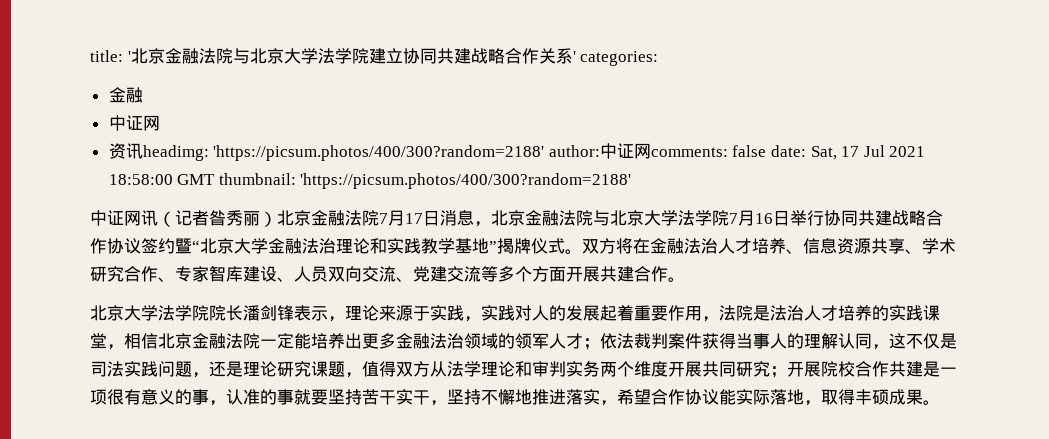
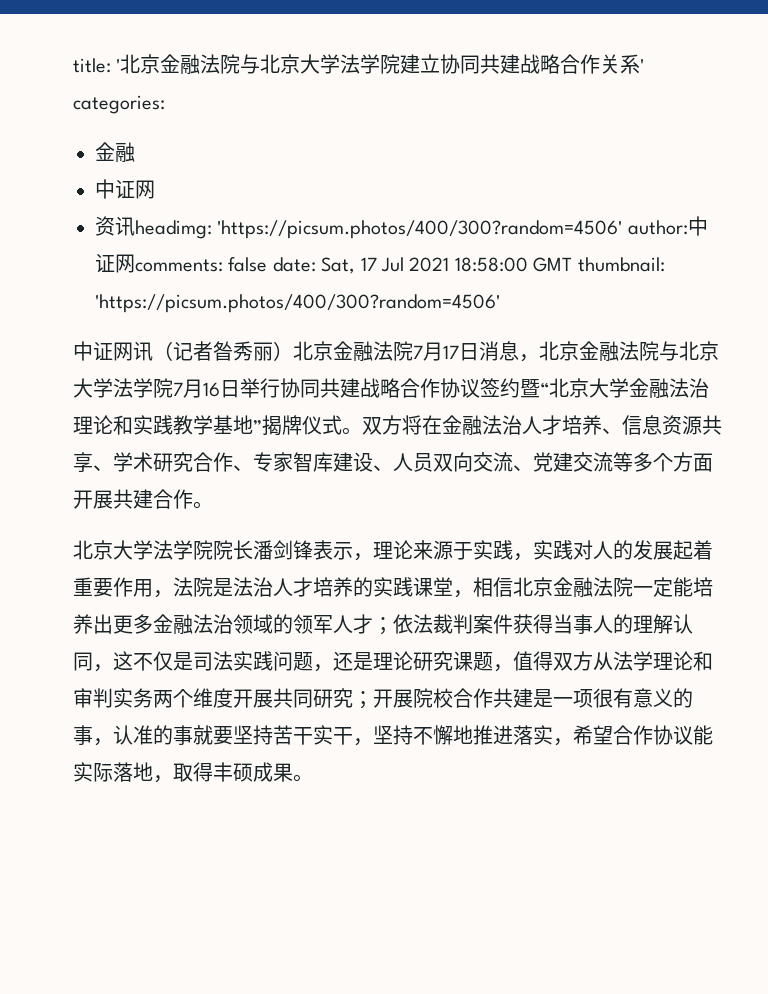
[213,145,545,161] 'https://picsum.photos/400/300?random=2188' -> [217,220,623,239] 'https://picsum.photos/400/300?random=4506'
[300,173,632,189] 'https://picsum.photos/400/300?random=2188' -> [95,294,500,313] 'https://picsum.photos/400/300?random=4506'

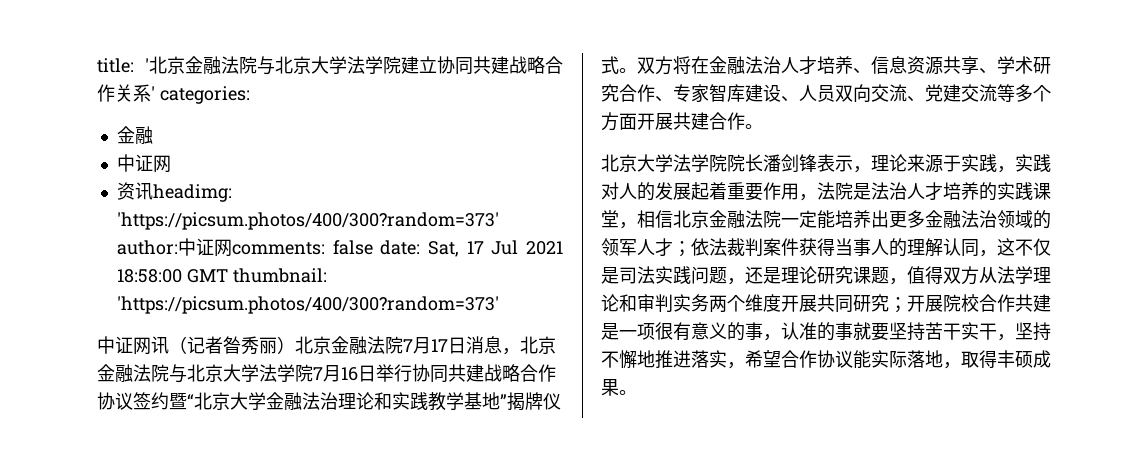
[217,220,623,239] 'https://picsum.photos/400/300?random=4506' -> [116,212,499,230] 'https://picsum.photos/400/300?random=373'
[95,294,500,313] 'https://picsum.photos/400/300?random=4506' -> [116,296,499,314] 'https://picsum.photos/400/300?random=373'

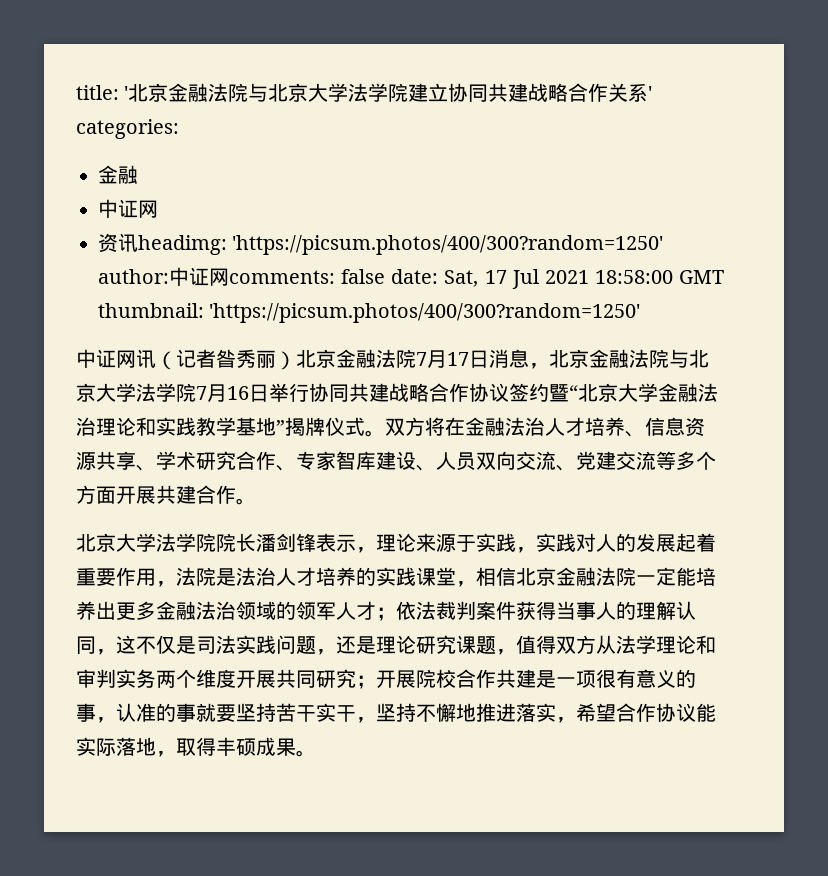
[116,212,499,230] 'https://picsum.photos/400/300?random=373' -> [232,235,664,255] 'https://picsum.photos/400/300?random=1250'
[116,296,499,314] 'https://picsum.photos/400/300?random=373' -> [209,303,641,323] 'https://picsum.photos/400/300?random=1250'

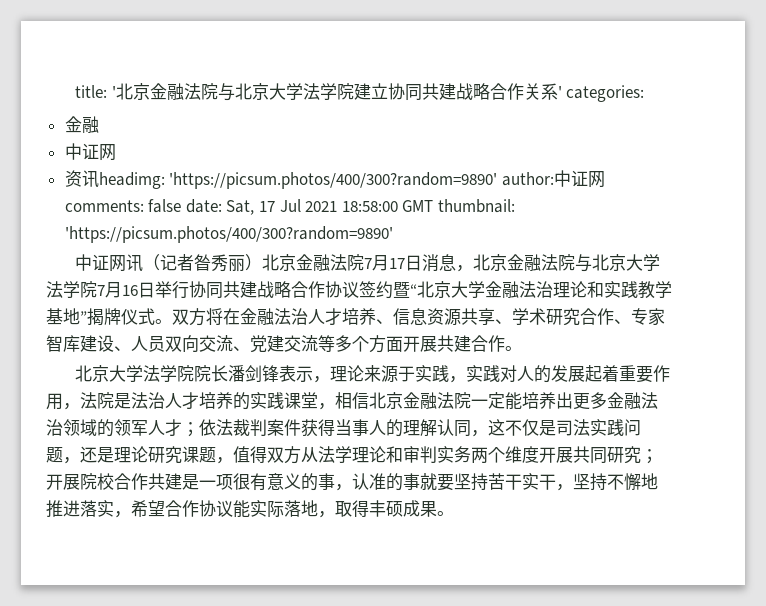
[232,235,664,255] 'https://picsum.photos/400/300?random=1250' -> [169,172,498,189] 'https://picsum.photos/400/300?random=9890'
[209,303,641,323] 'https://picsum.photos/400/300?random=1250' -> [64,226,393,243] 'https://picsum.photos/400/300?random=9890'

